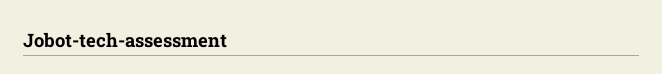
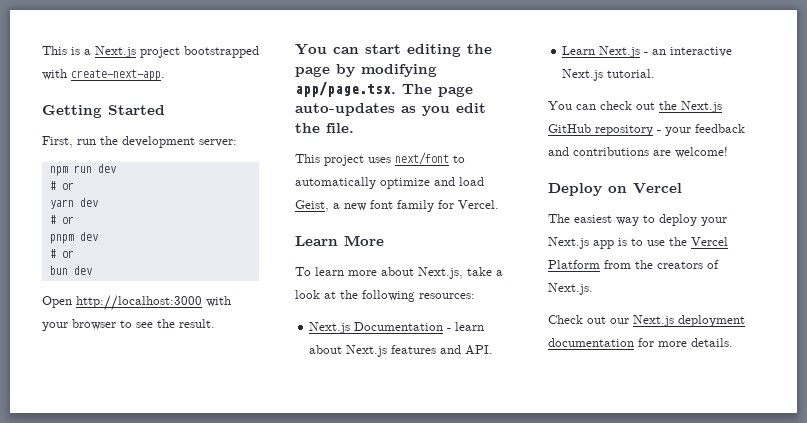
[23,32,227,48] Jobot-tech-assessment -> [42,46,259,58] [42,69,165,81] [42,105,165,118] [42,136,237,148] [49,164,116,176] [49,181,74,190] [49,198,98,209] [49,215,74,224] [49,232,98,244] [49,249,74,258] [49,266,92,275] [42,295,231,311] [42,319,215,331] [295,44,492,57] [295,64,437,77] [295,81,473,97] [295,103,486,116] [295,123,354,133] [295,152,465,166] [295,177,484,189] [295,200,499,212] [295,235,384,246] [295,267,503,279] [295,290,475,302] [309,322,485,334] [309,345,494,357] [562,46,733,58] [562,69,656,81] [548,101,722,113] [548,124,745,136] [548,147,728,158] [548,183,682,196] [548,214,727,226] [548,237,728,249] [548,260,719,269] [548,283,593,295] [548,315,745,327] [548,338,733,347] This is a Next.js project bootstrapped with create-next-app. // Getting Started // First, run the development server: // npm run dev // # or // yarn dev // # or // pnpm dev // # or // bun dev // Open http://localhost:3000 with your browser to see the result. // You can start editing the page by modifying app/page.tsx. The page auto-updates as you edit the file. // This project uses next/font to automatically optimize and load Geist, a new font family for Vercel. // Learn More // To learn more about Next.js, take a look at the following resources: // Next.js Documentation - learn about Next.js features and API. // Learn Next.js - an interactive Next.js tutorial. // You can check out the Next.js GitHub repository - your feedback and contributions are welcome! // Deploy on Vercel // The easiest way to deploy your Next.js app is to use the Vercel Platform from the creators of Next.js. // Check out our Next.js deployment documentation for more details.

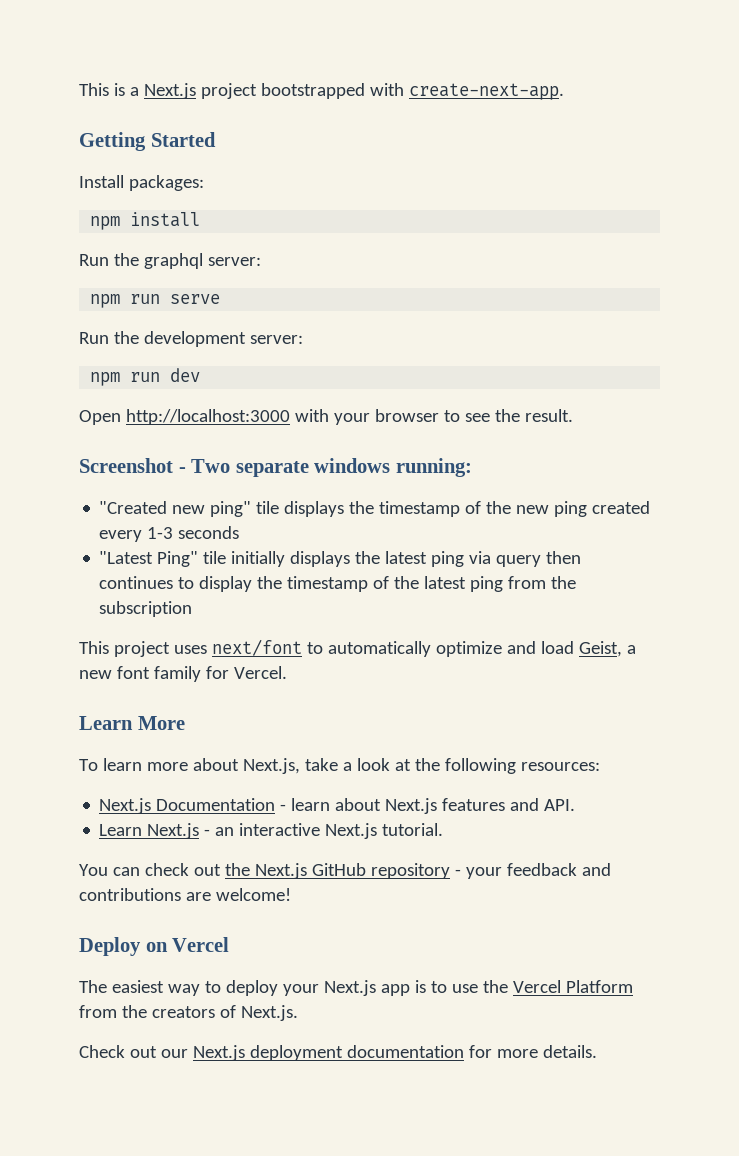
[42,136,96,148] First, run -> [79,175,204,191] [90,212,201,230] [79,253,261,269] [90,294,221,308] [79,332,109,344] Install packages: // npm install // Run the graphql server: // npm run serve // Run
[49,181,74,190] [49,198,98,209] [49,215,74,224] [49,232,98,244] [49,249,74,258] [49,266,92,275] // # or // yarn dev // # or // pnpm dev // # or // bun dev -> (201, 375) none
[295,44,492,57] [295,64,437,77] [295,81,473,97] [295,103,486,116] [295,123,354,133] You can start editing the page by modifying app/page.tsx. The page auto-updates as you edit the file. -> [79,458,472,477] [99,501,651,517] [99,526,240,542] [99,551,582,567] [99,576,577,592] [99,601,193,617] Screenshot - Two separate windows running: // "Created new ping" tile displays the timestamp of the new ping created every 1-3 seconds // "Latest Ping" tile initially displays the latest ping via query then continues to display the timestamp of the latest ping from the subscription

